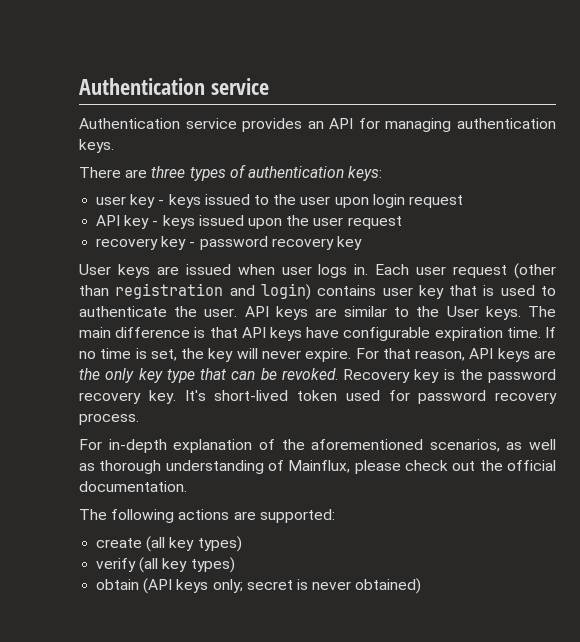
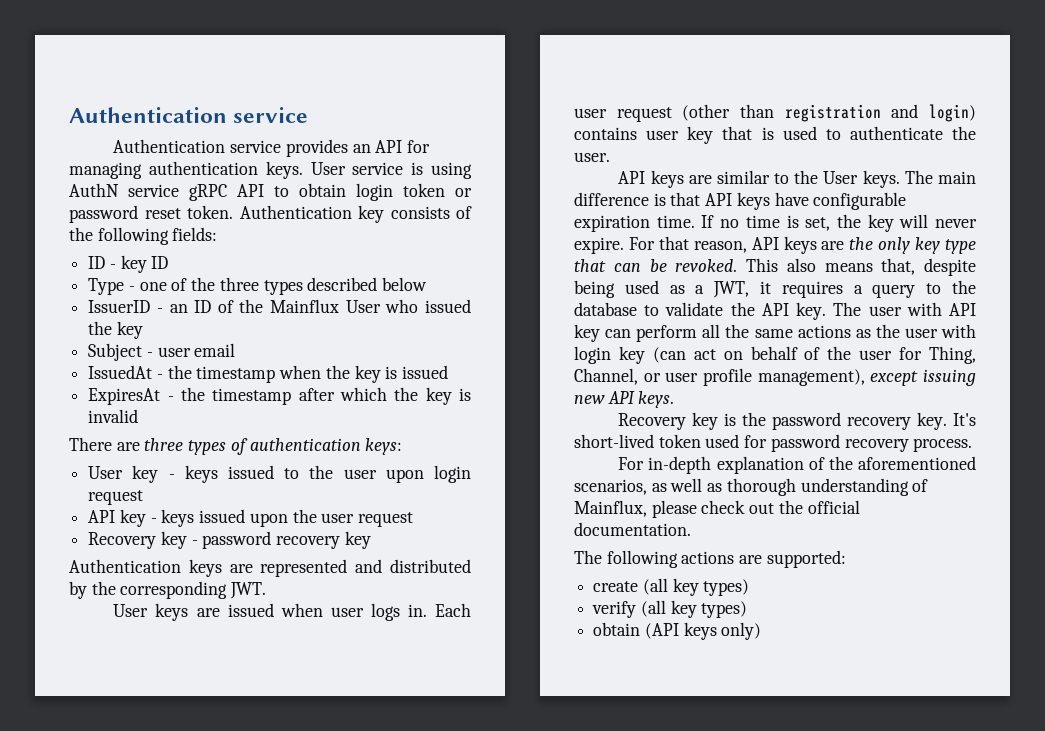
(114, 146) none -> [310,162,472,179] [69,183,472,201] [69,205,472,223] [69,227,218,245] [88,255,169,273] [88,277,428,295] [88,299,472,313] [88,321,143,339] [88,343,236,361] [88,365,449,383] [88,387,471,405] [88,409,139,423] User service is using AuthN service gRPC API to obtain login token or password reset token. Authentication key consists of the following fields: // ID - key ID // Type - one of the three types described below // IssuerID - an ID of the Mainflux User who issued the key // Subject - user email // IssuedAt - the timestamp when the key is issued // ExpiresAt - the timestamp after which the key is invalid
[96,196,127,205] user -> [88,466,124,479] User
[96,238,159,250] recovery -> [88,532,157,549] Recovery
(362, 243) none -> [69,559,472,577] [69,581,267,599] // Authentication keys are represented and distributed by the corresponding JWT.
(238, 312) none -> (610, 157) //
(338, 374) none -> [746,258,976,276] [574,280,976,298] [574,302,976,320] [574,324,977,342] [574,346,976,364] [574,368,976,386] [574,391,675,408] This also means that, despite being used as a JWT, it requires a query to the database to validate the API key. The user with API key can perform all the same actions as the user with login key (can act on behalf of the user for Thing, Channel, or user profile management), except issuing new API keys. //
[212,578,422,594] only; secret is never obtained) -> [721,622,762,640] only)

